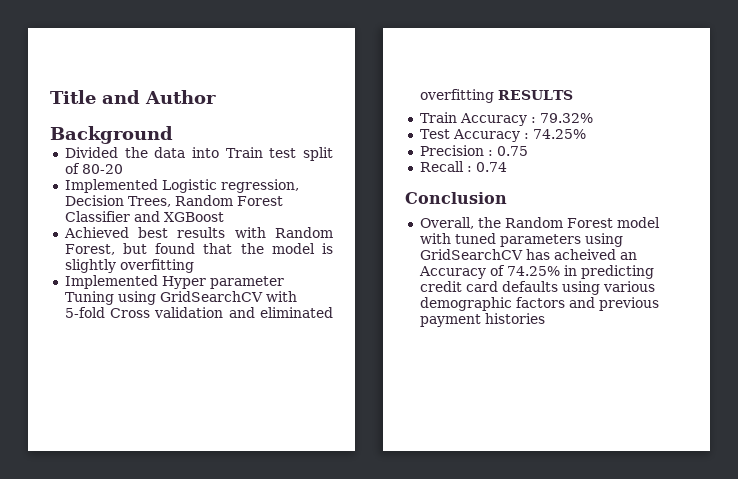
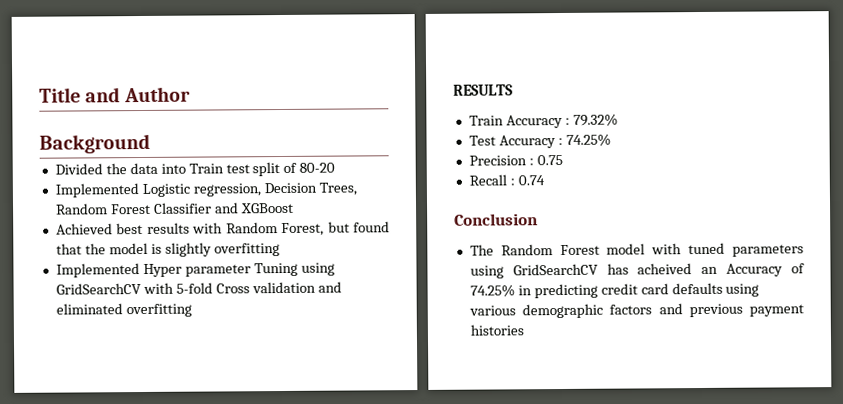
(494, 96) none -> (192, 310) //
[419,217,501,229] Overall, the -> [469,244,494,256] The

